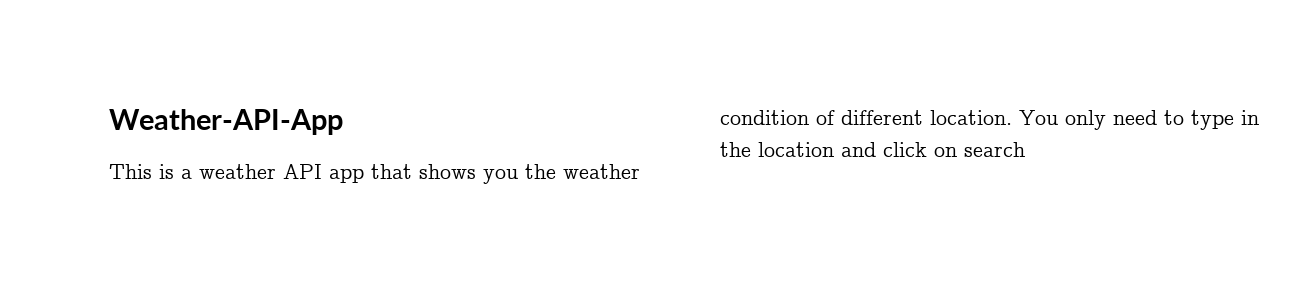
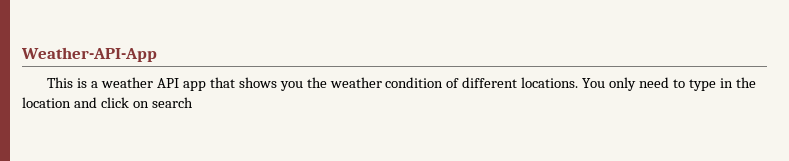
[930,110,1012,125] location. -> [521,77,579,88] locations.

